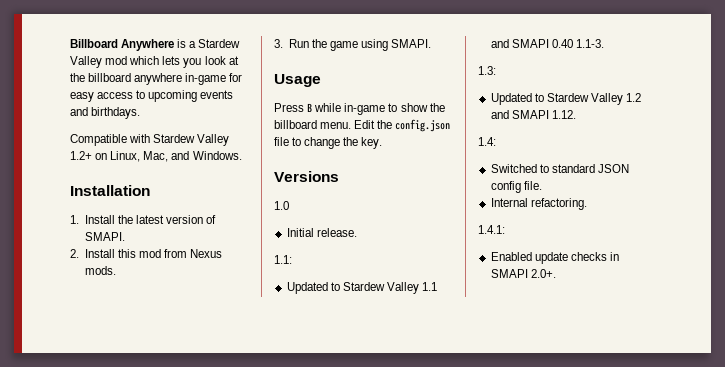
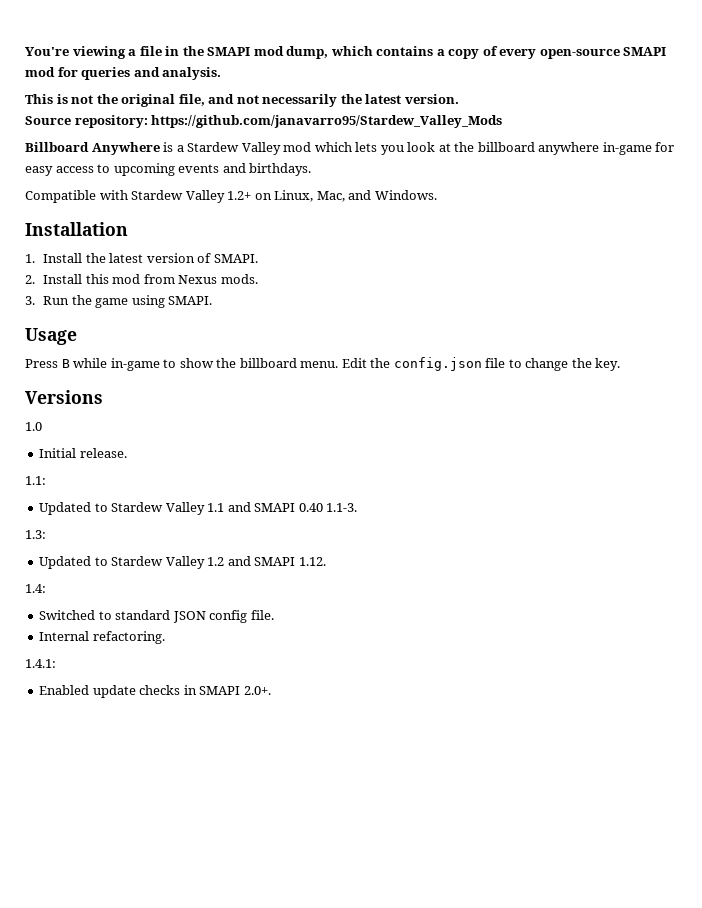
(70, 43) none -> [25,46,667,59] [25,67,222,80] [25,94,459,107] [25,115,503,128] You're viewing a file in the SMAPI mod dump, which contains a copy of every open-source SMAPI mod for queries and analysis. // This is not the original file, and not necessarily the latest version. // Source repository: https://github.com/janavarro95/Stardew_Valley_Mods //

